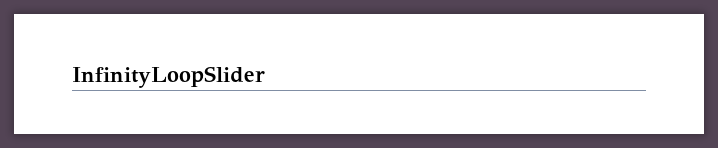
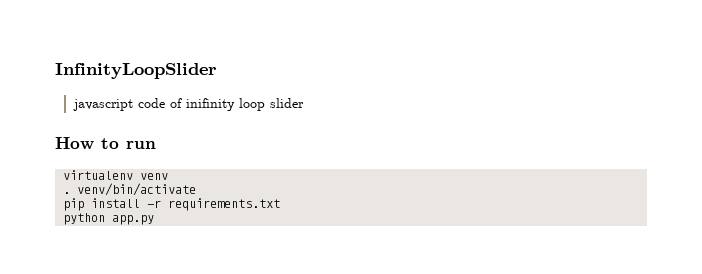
(265, 77) none -> [72,98,304,111] [55,137,156,150] [63,170,169,180] [63,183,197,196] [63,198,281,211] [63,213,155,225] // javascript code of inifinity loop slider // How to run // virtualenv venv // . venv/bin/activate // pip install -r requirements.txt // python app.py

